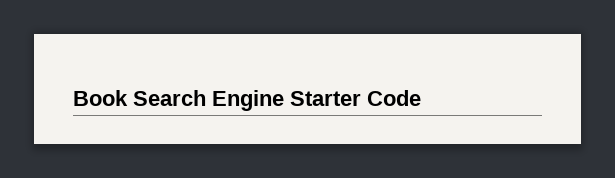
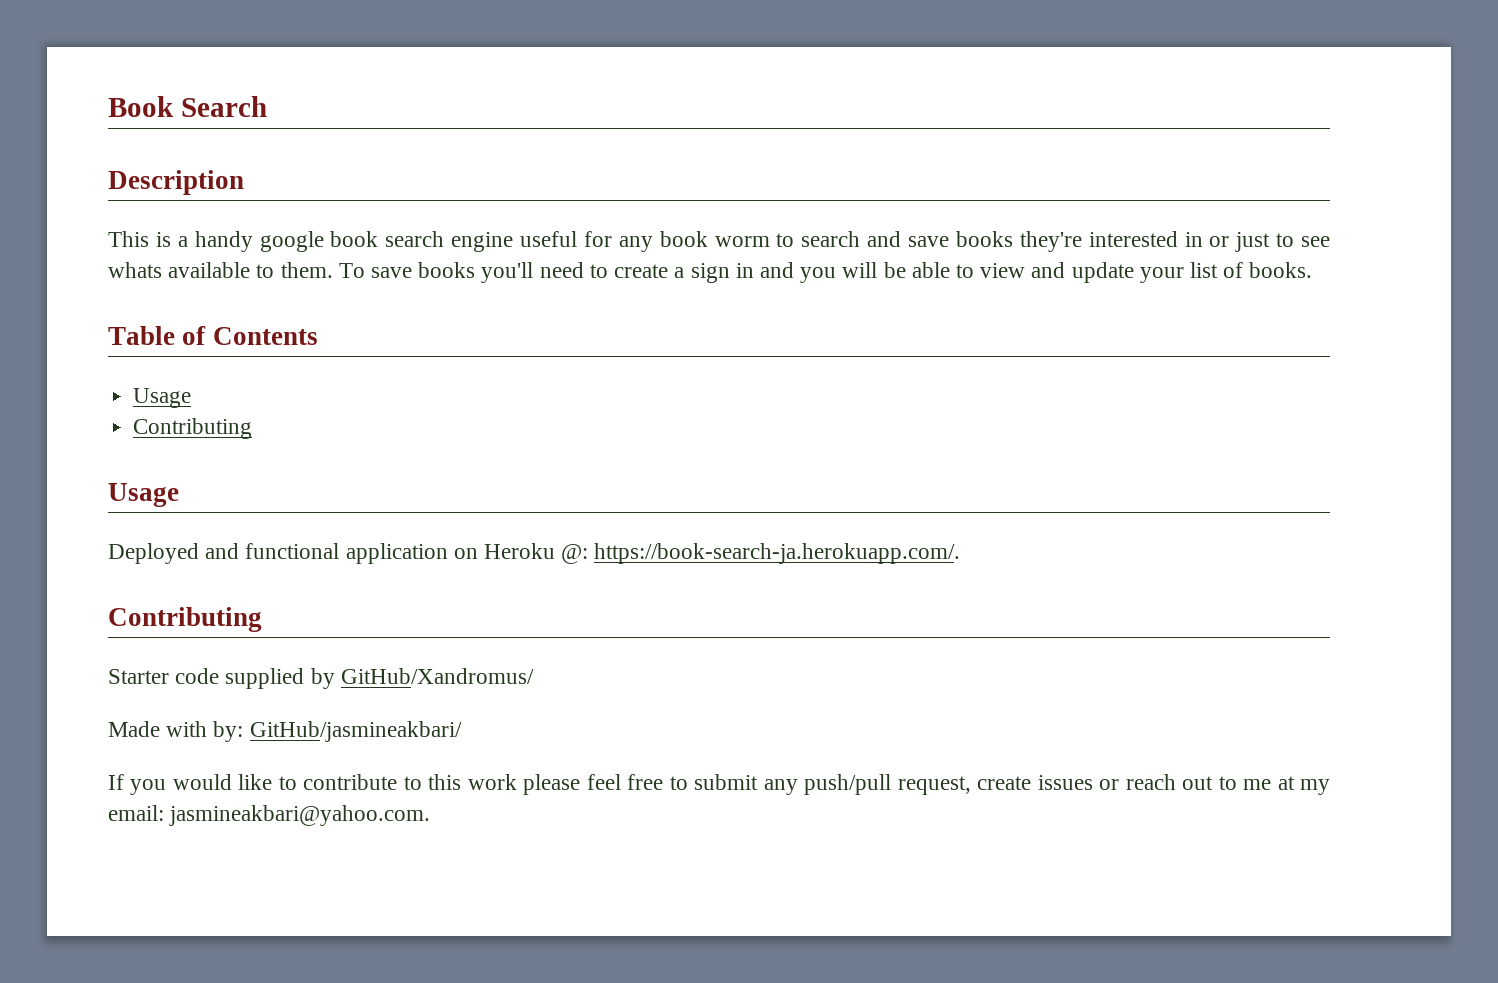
[212,90,421,111] Engine Starter Code -> [108,170,244,195] [108,231,1330,252] [108,262,1313,283] [108,326,318,345] [133,388,192,408] [133,418,253,439] [108,483,179,507] [108,543,961,564] [108,607,262,632] [108,668,534,689] [108,721,462,742] [108,774,1331,795] [108,805,431,826] // Description // This is a handy google book search engine useful for any book worm to search and save books they're interested in or just to see whats available to them. To save books you'll need to create a sign in and you will be able to view and update your list of books. // Table of Contents // Usage // Contributing // Usage // Deployed and functional application on Heroku @: https://book-search-ja.herokuapp.com/. // Contributing // Starter code supplied by GitHub/Xandromus/ // Made with by: GitHub/jasmineakbari/ // If you would like to contribute to this work please feel free to submit any push/pull request, create issues or reach out to me at my email: jasmineakbari@yahoo.com.

